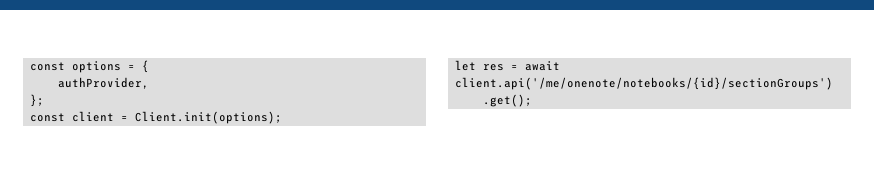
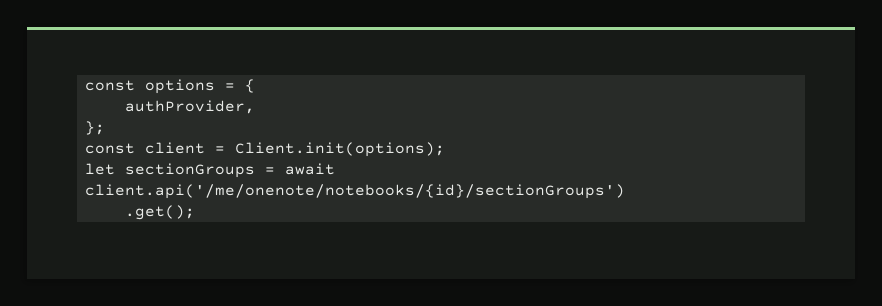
[483,64,505,71] res -> [124,163,255,178] sectionGroups

